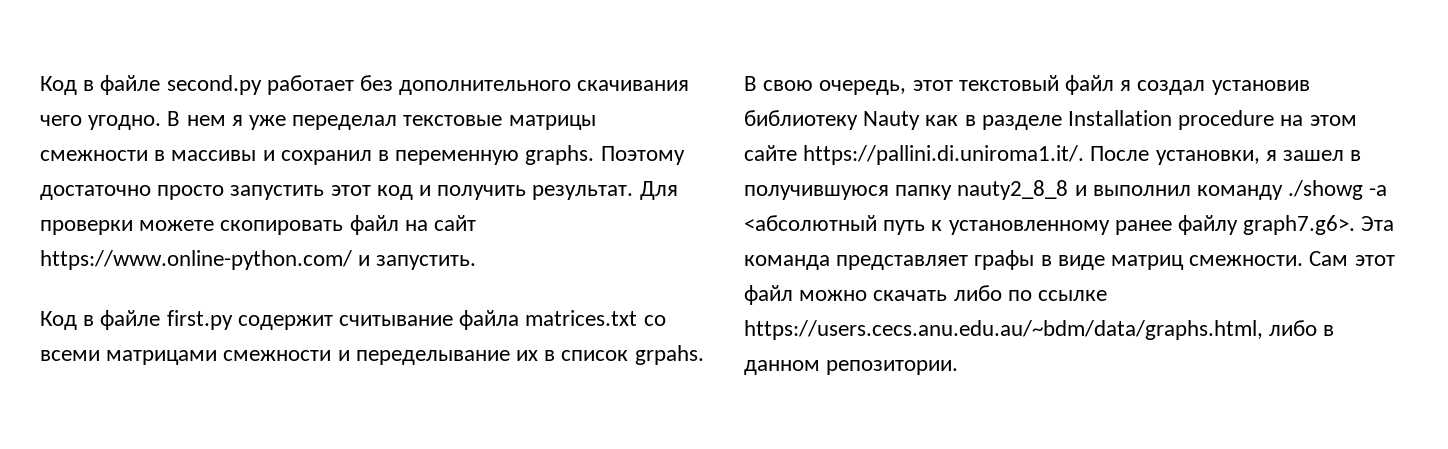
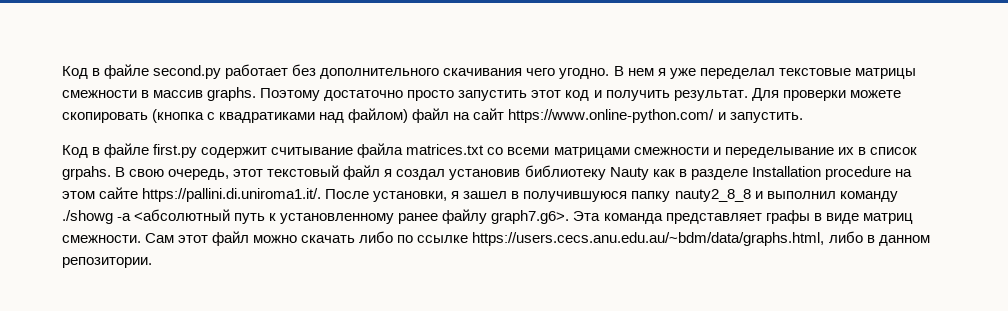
[171,150,520,165] массивы и сохранил в переменную -> [153,90,204,98] массив
(344, 227) none -> [152,108,409,123] (кнопка с квадратиками над файлом)

